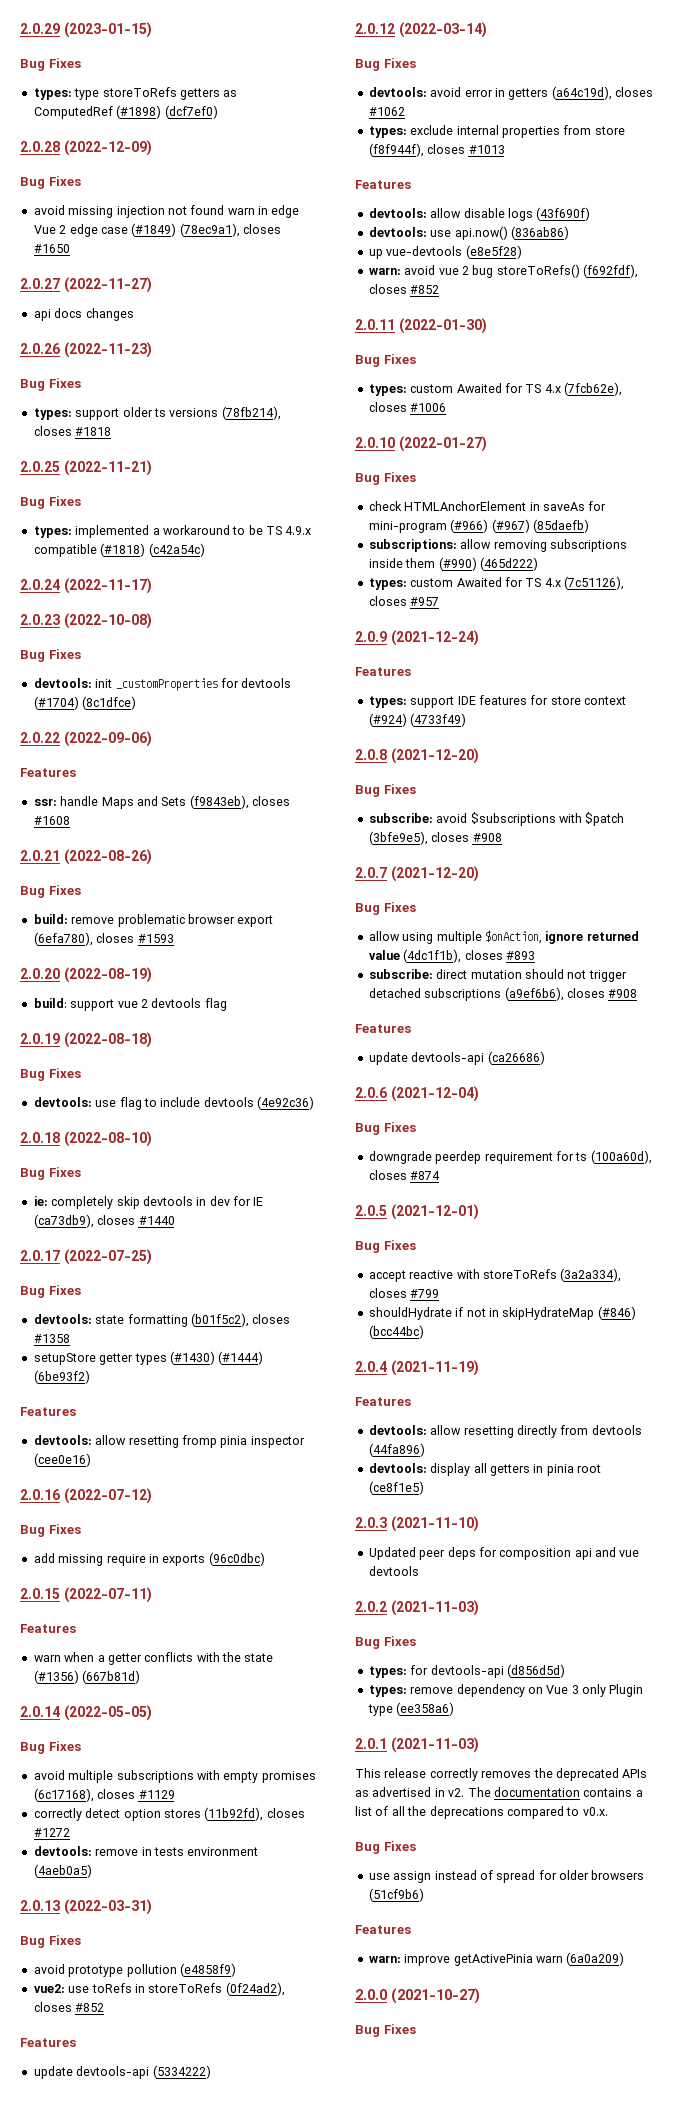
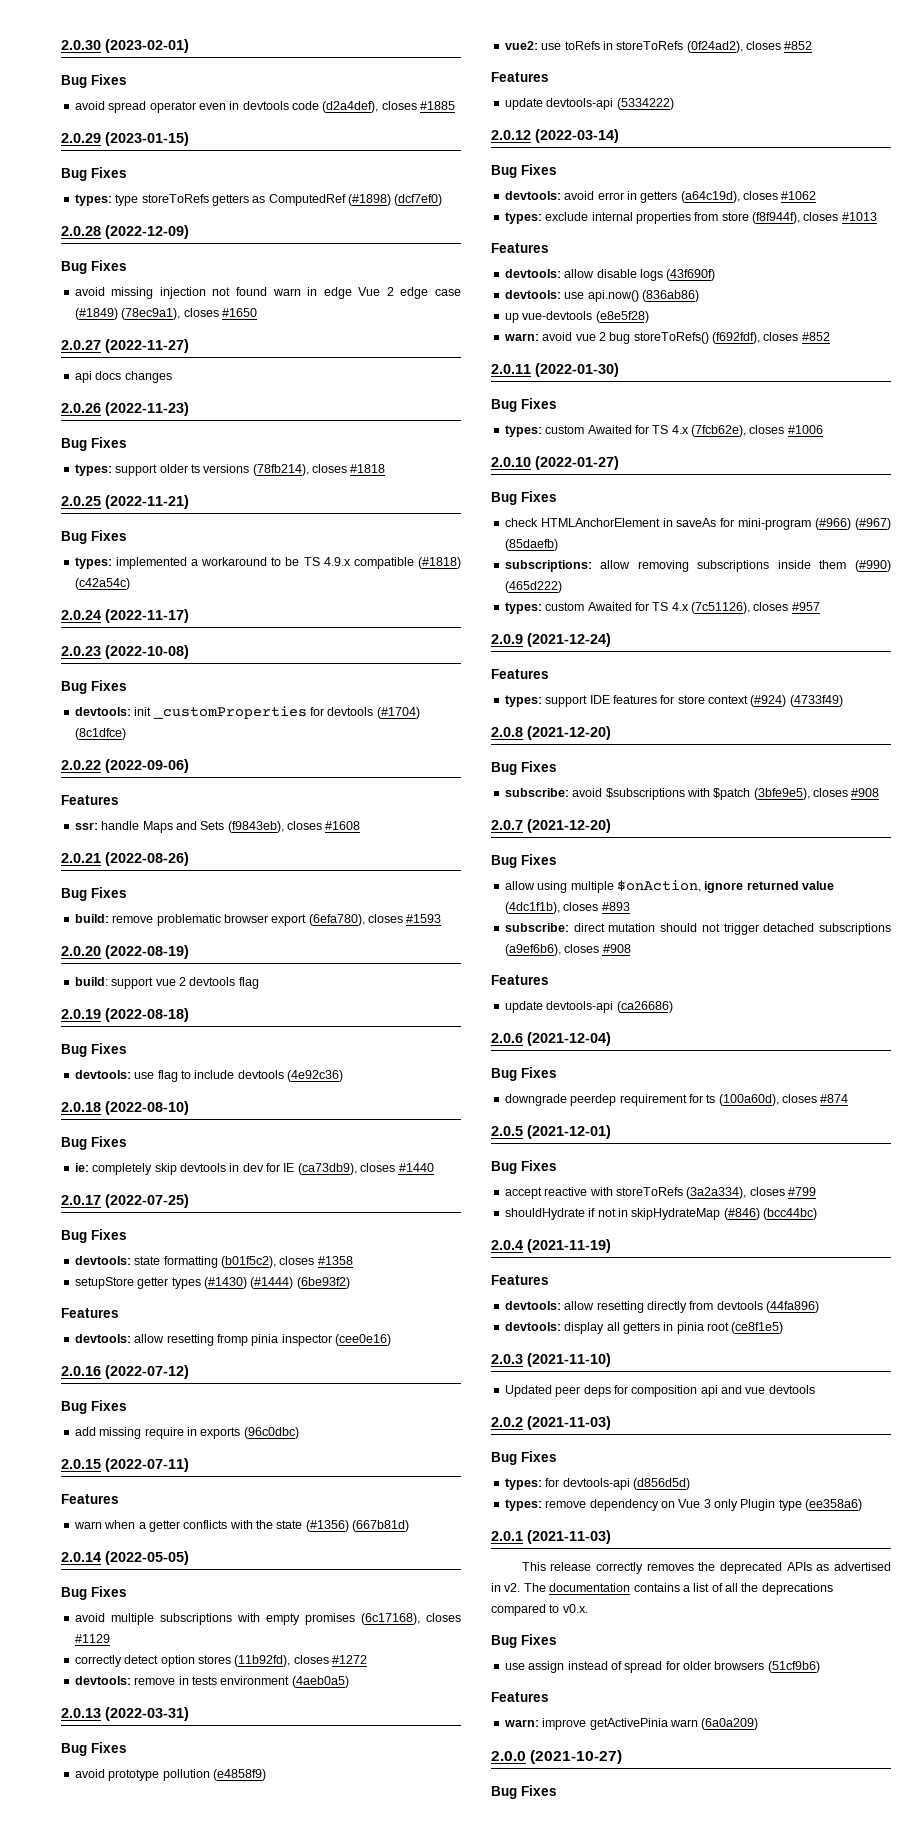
(20, 28) none -> [61,39,189,53] [61,74,127,88] [74,101,456,113] 2.0.30 (2023-02-01) // Bug Fixes // avoid spread operator even in devtools code (d2a4def), closes #1885 //

